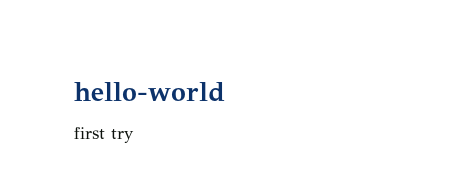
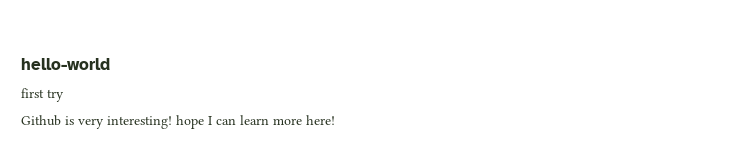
(134, 136) none -> [21,115,335,129] // Github is very interesting! hope I can learn more here!

